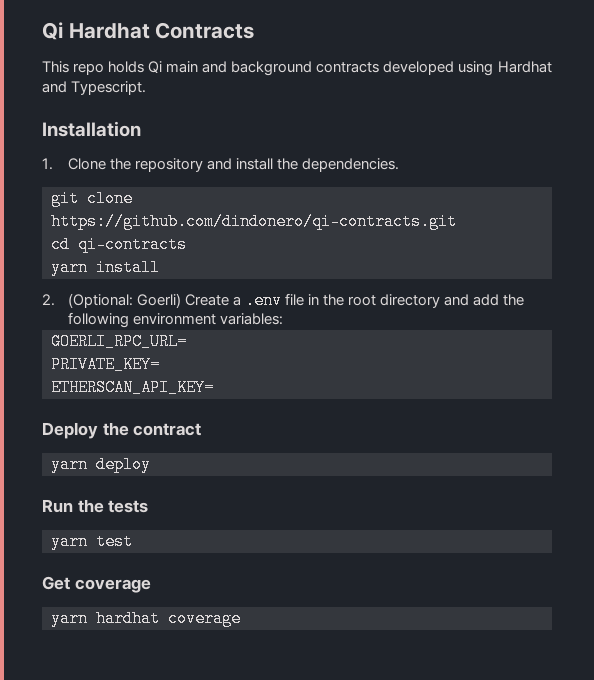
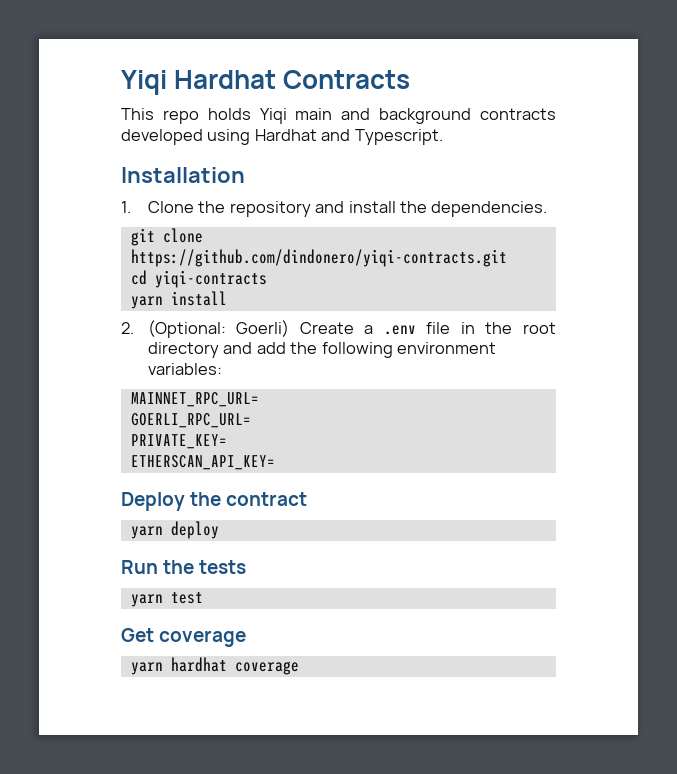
[42,22,63,40] Qi -> [121,70,167,95] Yiqi
[148,61,163,73] Qi -> [259,108,287,124] Yiqi
[51,213,457,230] https://github.com/dindonero/qi-contracts.git -> [130,249,507,267] https://github.com/dindonero/yiqi-contracts.git
[78,236,187,253] qi-contracts -> [154,270,267,288] yiqi-contracts
(283, 319) none -> [130,392,259,407] // MAINNET_RPC_URL=

